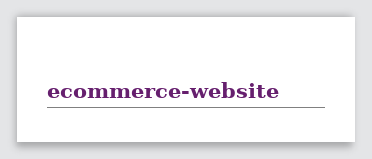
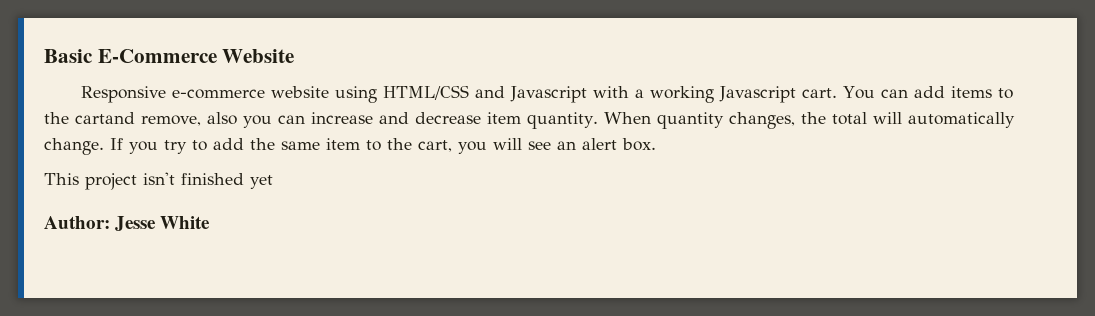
[47,82,279,98] ecommerce-website -> [44,49,295,63] [81,85,1014,103] [44,112,1015,129] [44,138,656,155] [44,172,273,190] [44,216,211,231] Basic E-Commerce Website // Responsive e-commerce website using HTML/CSS and Javascript with a working Javascript cart. You can add items to the cartand remove, also you can increase and decrease item quantity. When quantity changes, the total will automatically change. If you try to add the same item to the cart, you will see an alert box. // This project isn't finished yet // Author: Jesse White

